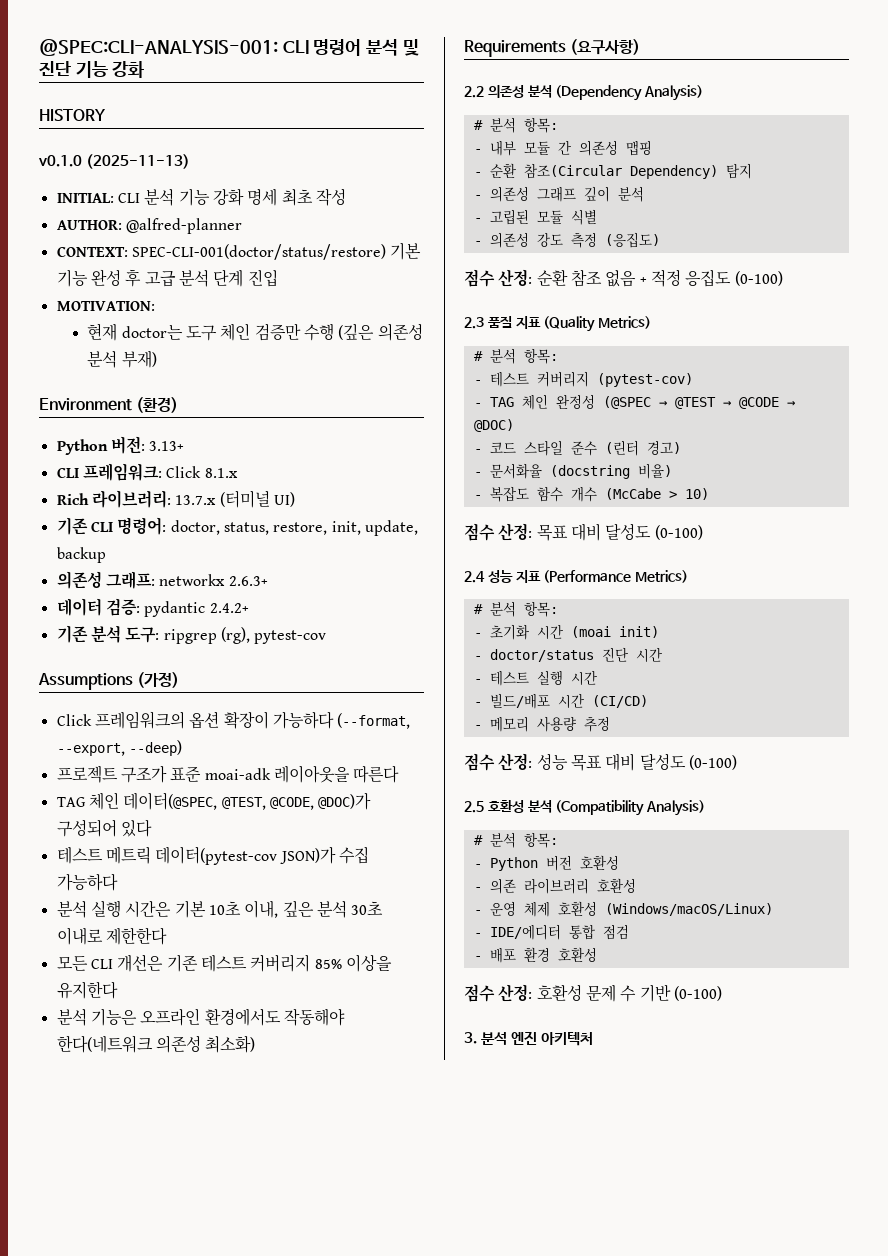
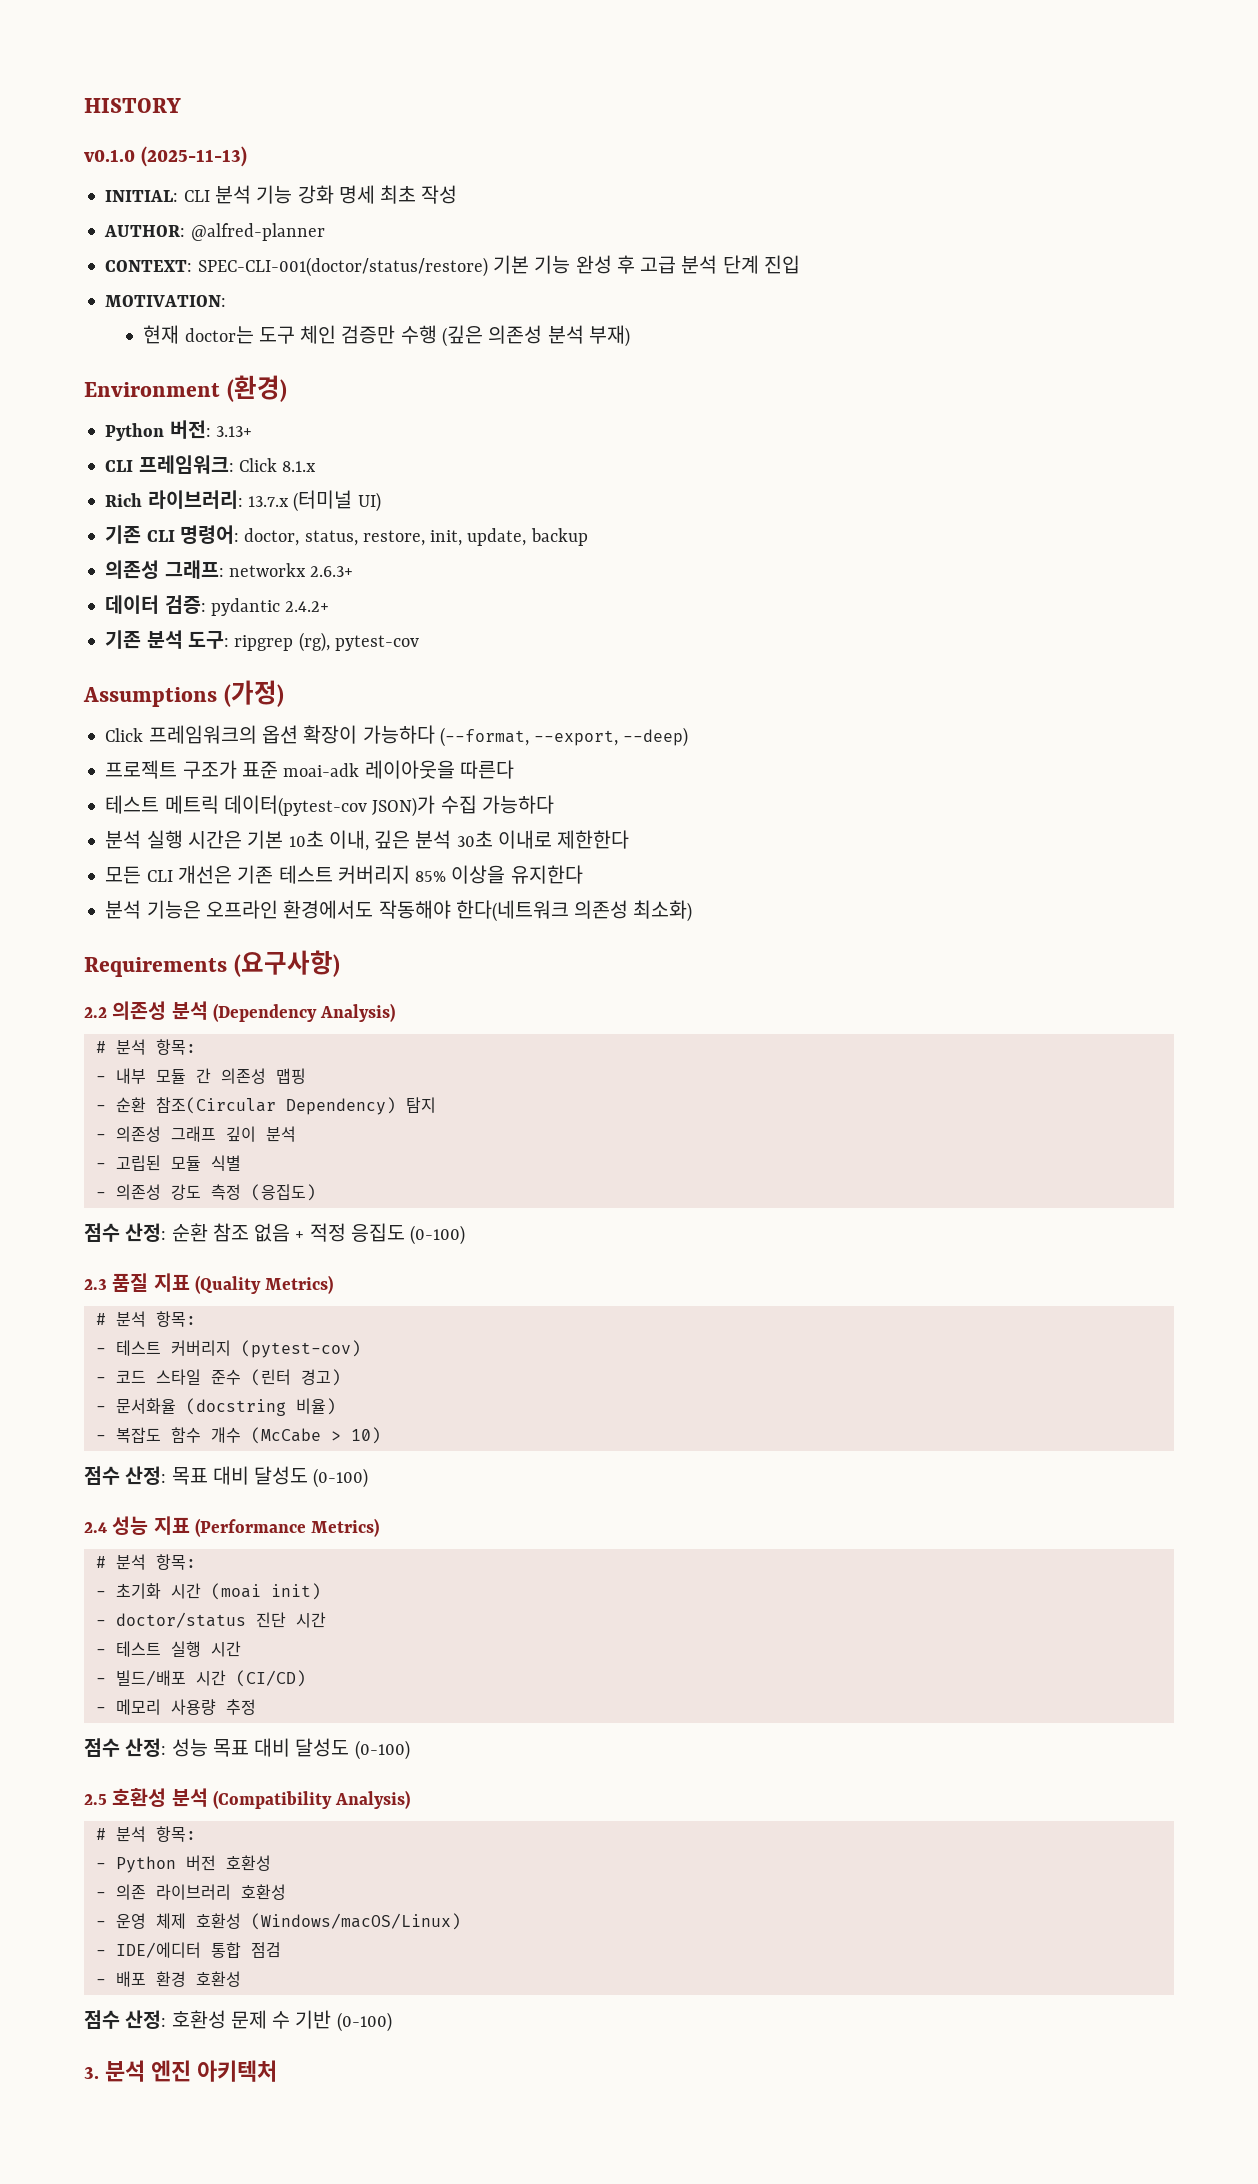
[39,39,419,56] [39,61,145,78] @SPEC:CLI-ANALYSIS-001: CLI 명령어 분석 및 진단 기능 강화 // -> (84, 105) none
[56,792,372,810] [56,819,152,837] // TAG 체인 데이터(@SPEC, @TEST, @CODE, @DOC)가 구성되어 있다 -> (514, 769) none
[473,394,795,410] [473,419,514,432] // - TAG 체인 완정성 (@SPEC → @TEST → @CODE → @DOC) -> (361, 1349) none

